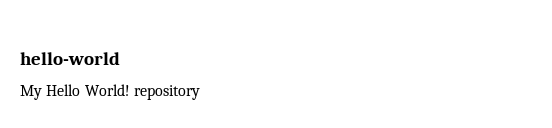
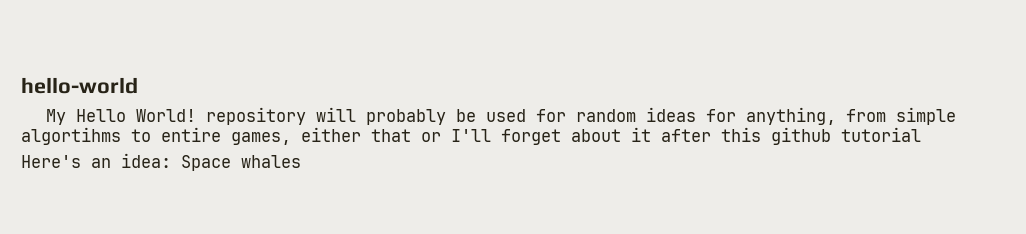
(200, 92) none -> [315,107,956,125] [21,127,921,145] [21,153,301,171] will probably be used for random ideas for anything, from simple algortihms to entire games, either that or I'll forget about it after this github tutorial // Here's an idea: Space whales

